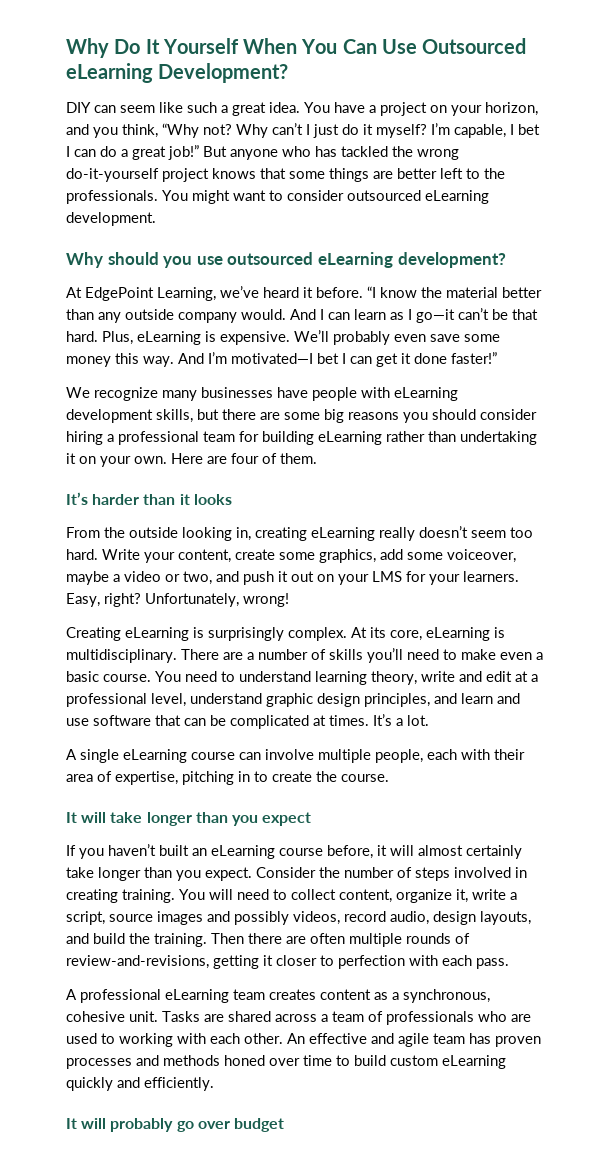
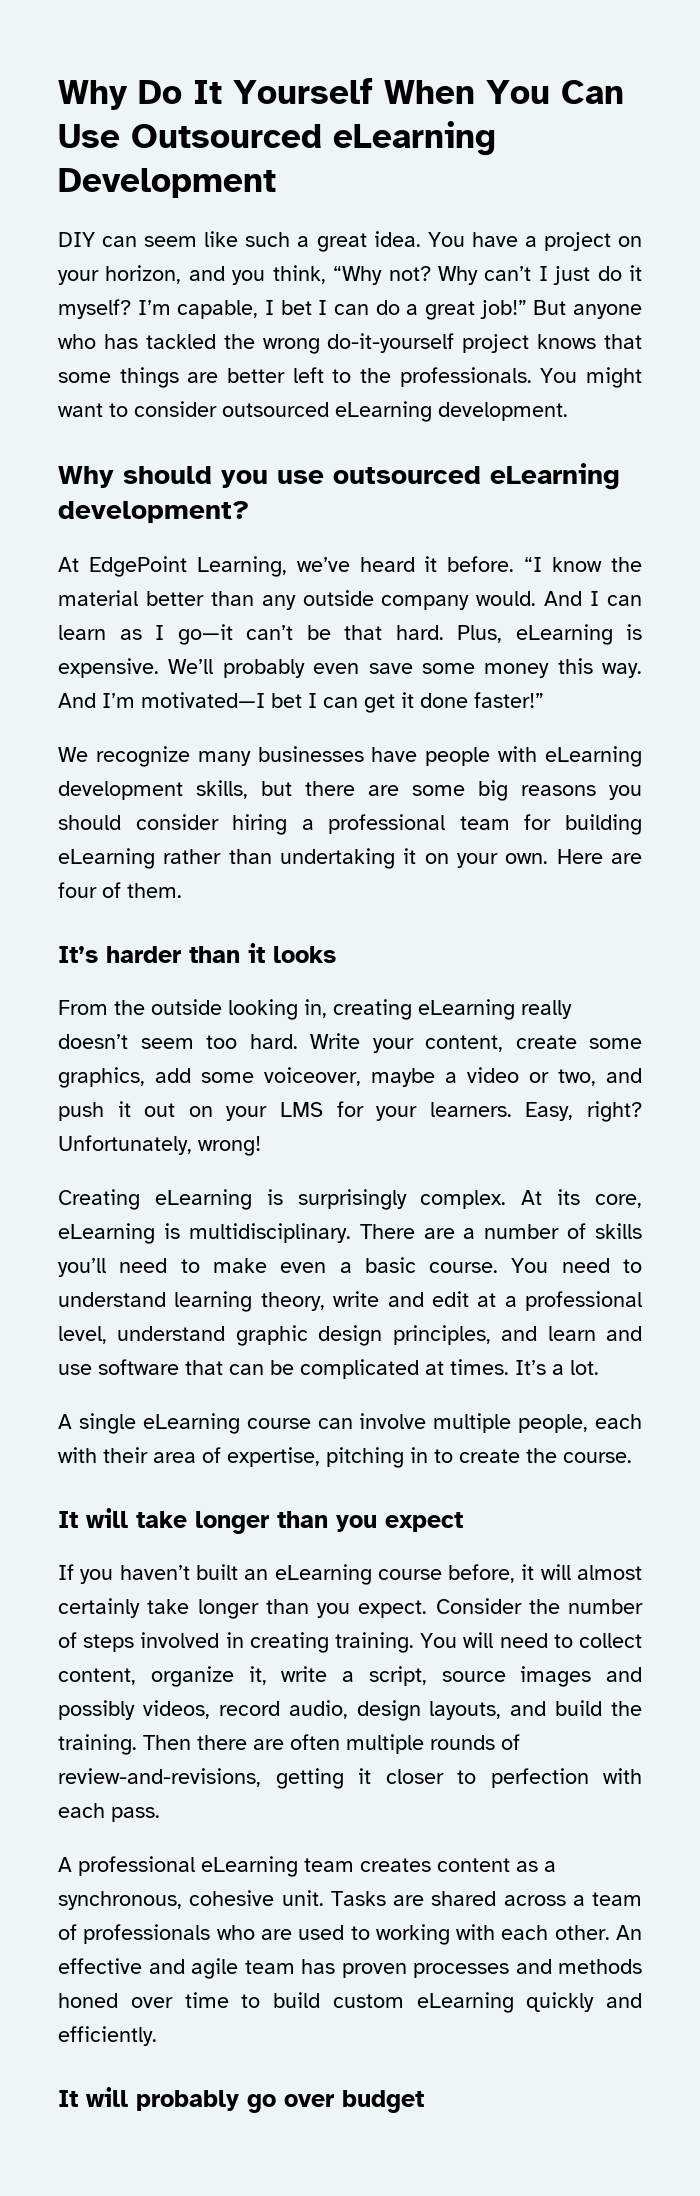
[158,63,289,83] Development? -> [58,168,276,198] Development

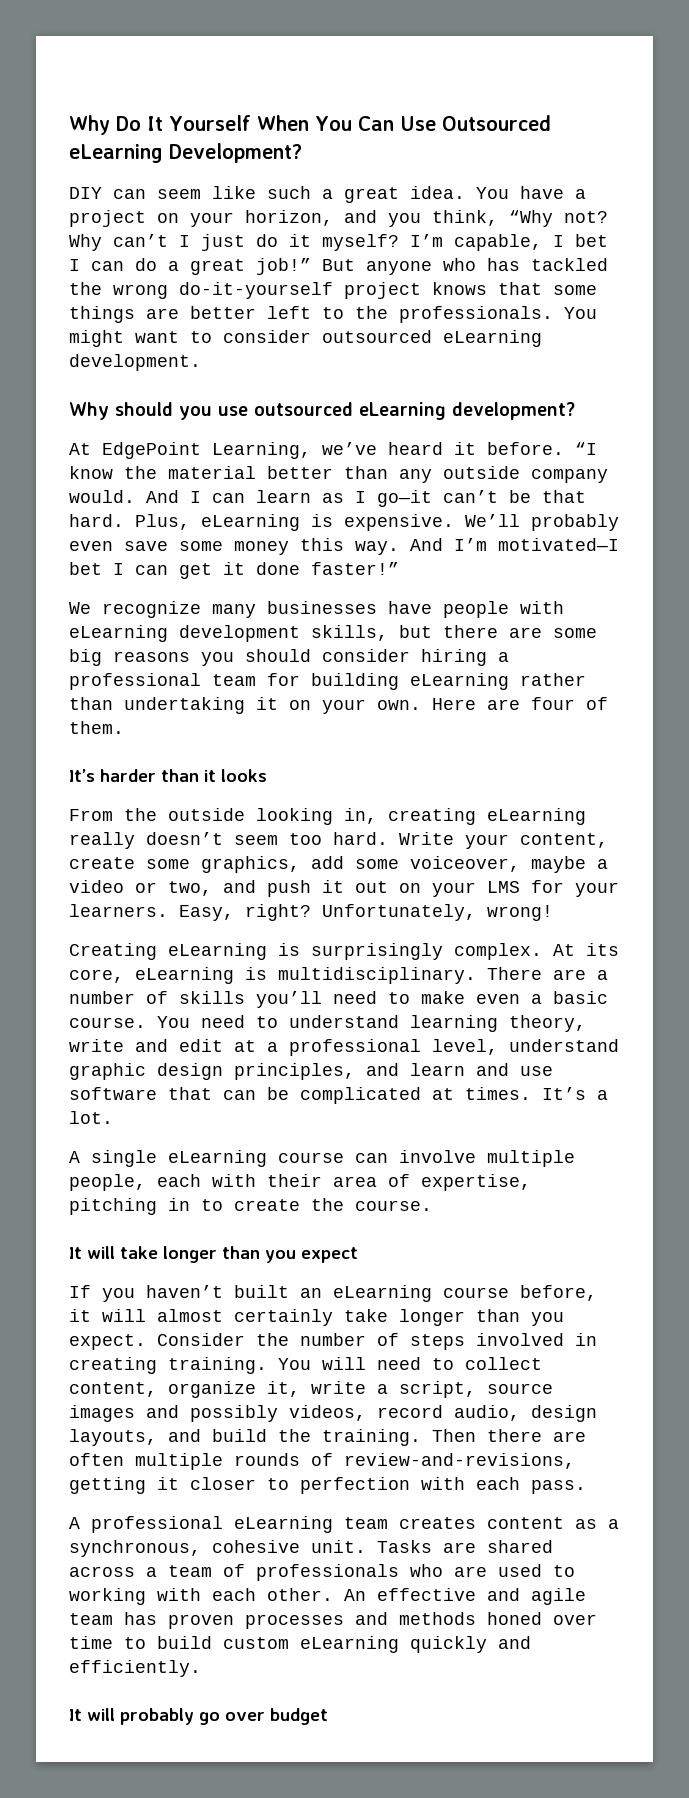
[58,168,276,198] Development -> [169,143,302,163] Development?

